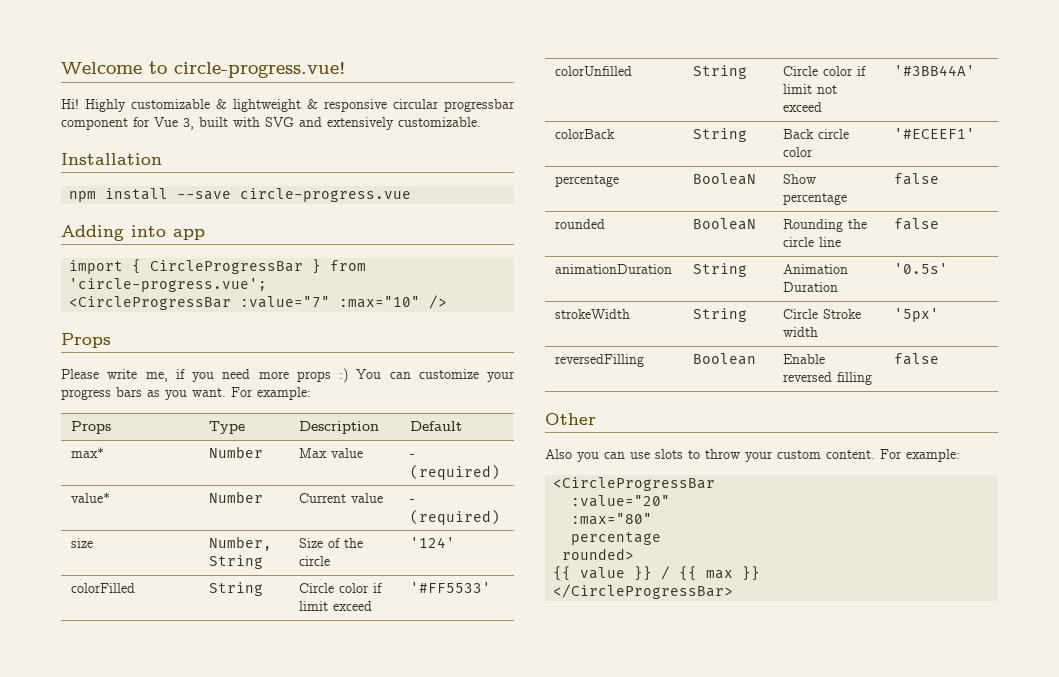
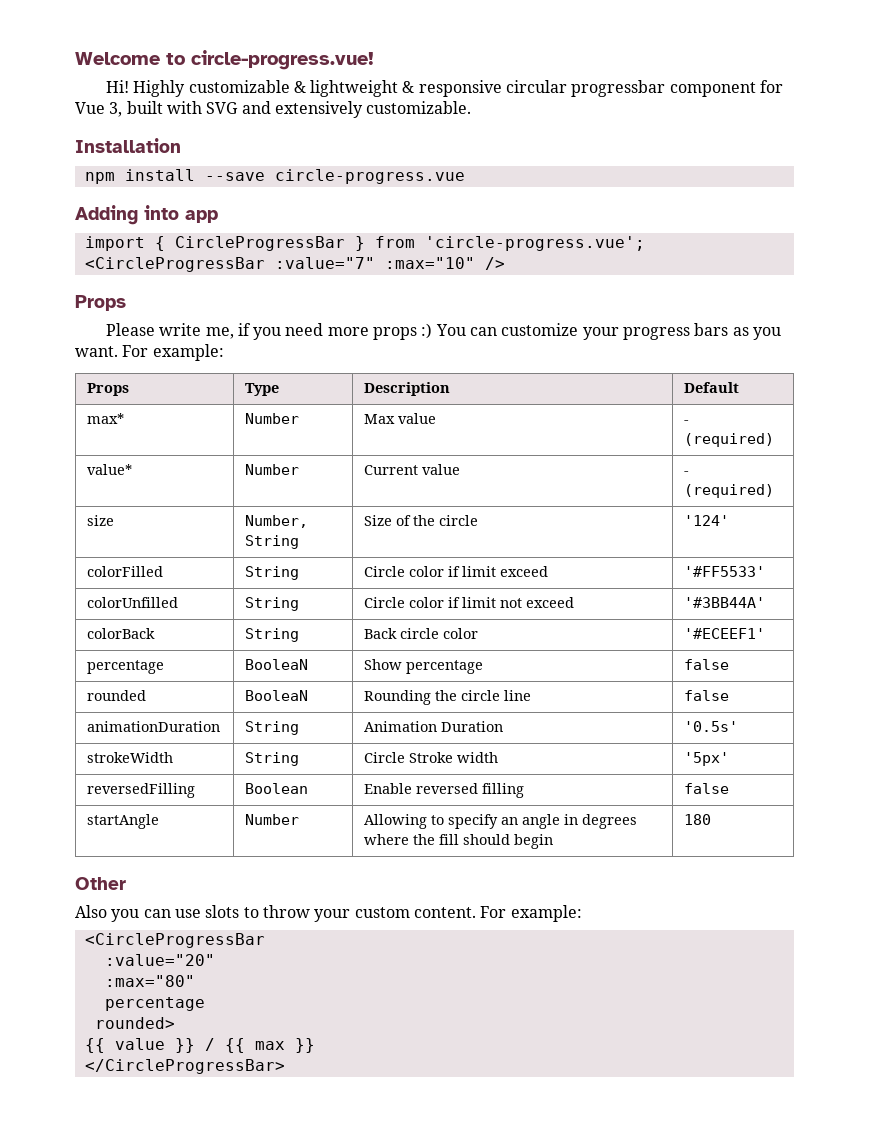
(940, 359) none -> [87,814,160,829] [245,814,300,825] [364,814,638,829] [364,834,554,849] [684,814,712,825] // startAngle | Number | Allowing to specify an angle in degrees where the fill should begin | 180

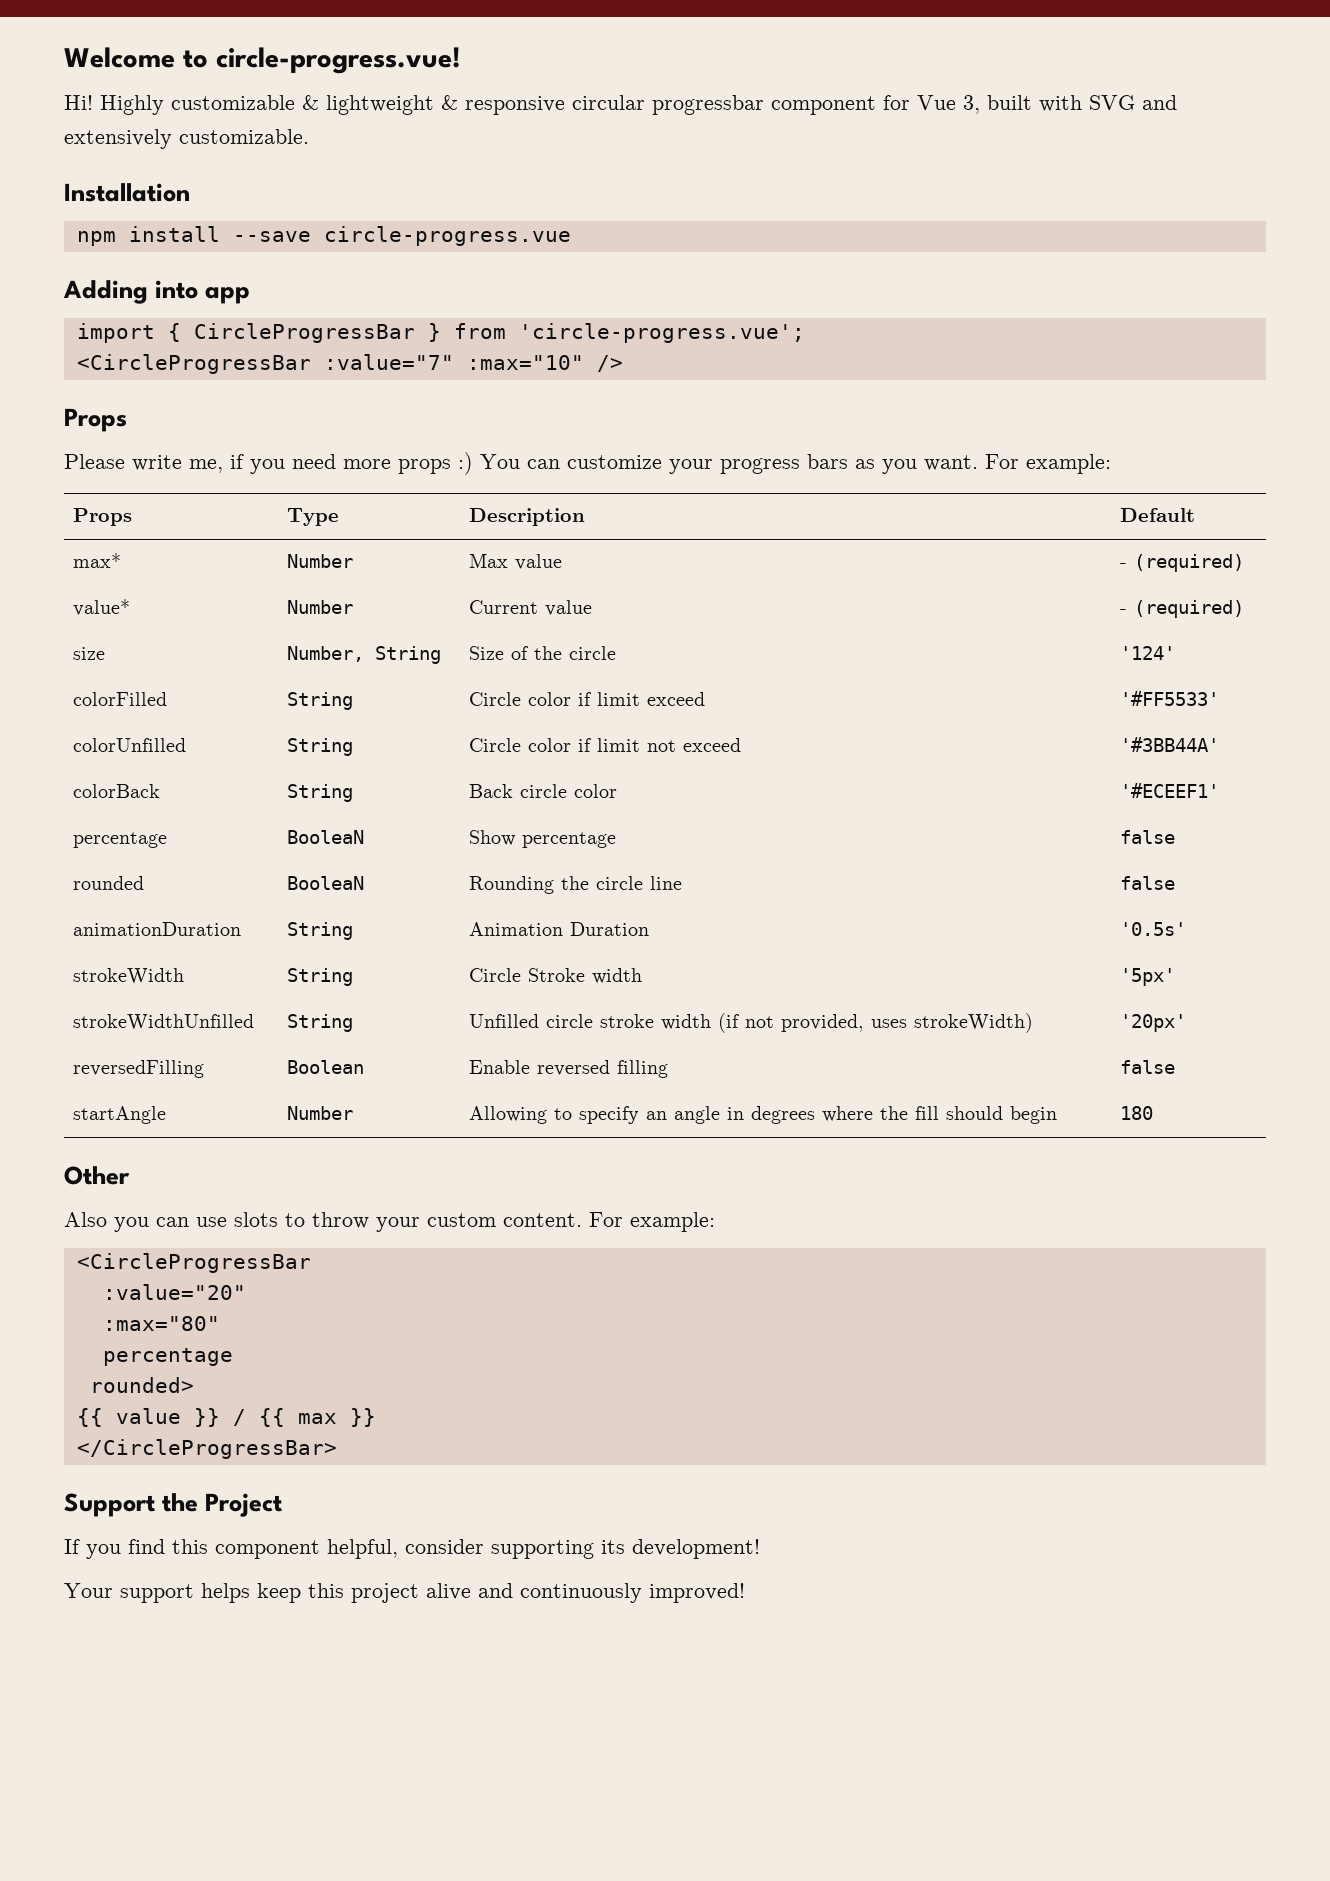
(730, 759) none -> [72,1014,254,1031] [286,1014,353,1032] [468,1013,1033,1033] [1119,1014,1186,1032] // strokeWidthUnfilled | String | Unfilled circle stroke width (if not provided, uses strokeWidth) | '20px'
(285, 1066) none -> [64,1493,284,1517] [64,1539,760,1559] [64,1583,745,1603] // Support the Project // If you find this component helpful, consider supporting its development! // Your support helps keep this project alive and continuously improved!

